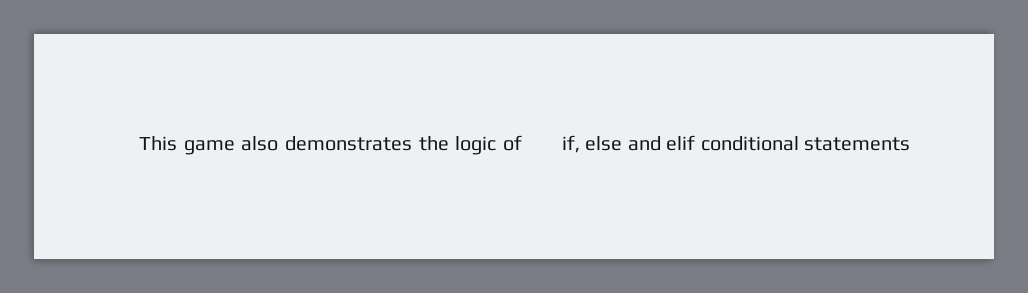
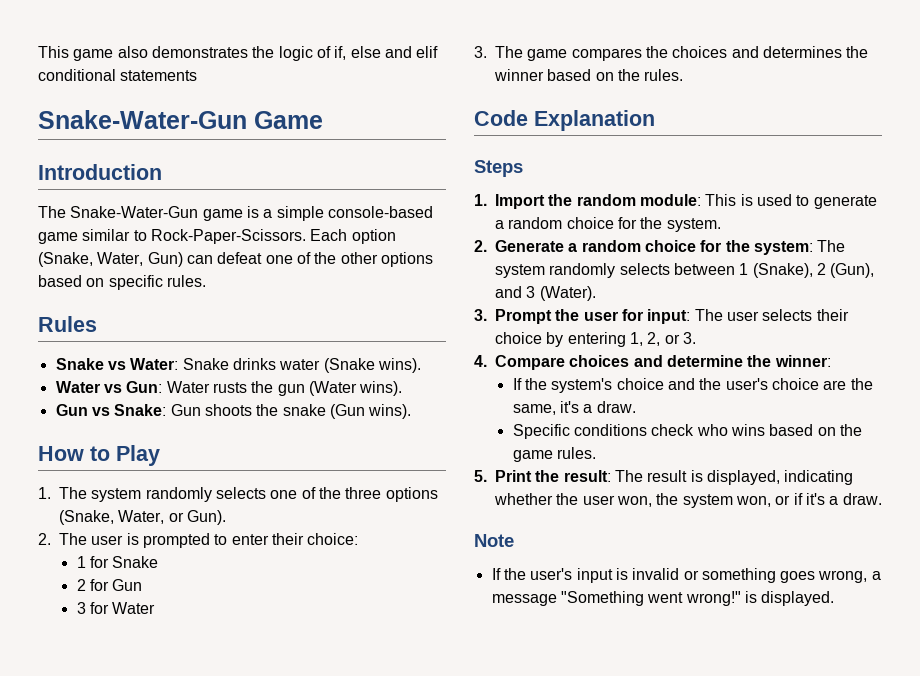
(910, 144) none -> [38,110,323,129] [38,164,162,180] [38,206,433,221] [38,229,396,244] [38,252,433,267] [38,275,206,290] [38,316,97,332] [55,358,421,373] [55,381,403,396] [55,404,412,419] [38,445,160,466] [38,487,438,502] [59,510,227,525] [38,533,359,548] [76,556,159,568] [76,579,143,591] [76,602,156,614] [474,46,869,61] [494,69,684,81] [474,110,655,131] [474,160,523,177] [474,194,877,209] [495,217,721,232] [474,240,846,255] [495,263,875,278] [495,286,596,301] [474,309,849,324] [495,332,697,347] [474,355,831,370] [512,378,873,393] [512,401,636,415] [512,424,862,439] [512,447,597,462] [474,470,854,485] [494,493,882,508] [474,534,514,547] [491,568,881,583] [491,591,835,606] // Snake-Water-Gun Game // Introduction // The Snake-Water-Gun game is a simple console-based game similar to Rock-Paper-Scissors. Each option (Snake, Water, Gun) can defeat one of the other options based on specific rules. // Rules // Snake vs Water: Snake drinks water (Snake wins). // Water vs Gun: Water rusts the gun (Water wins). // Gun vs Snake: Gun shoots the snake (Gun wins). // How to Play // 1. The system randomly selects one of the three options (Snake, Water, or Gun). // 2. The user is prompted to enter their choice: // 1 for Snake // 2 for Gun // 3 for Water // 3. The game compares the choices and determines the winner based on the rules. // Code Explanation // Steps // 1. Import the random module: This is used to generate a random choice for the system. // 2. Generate a random choice for the system: The system randomly selects between 1 (Snake), 2 (Gun), and 3 (Water). // 3. Prompt the user for input: The user selects their choice by entering 1, 2, or 3. // 4. Compare choices and determine the winner: // If the system's choice and the user's choice are the same, it's a draw. // Specific conditions check who wins based on the game rules. // 5. Print the result: The result is displayed, indicating whether the user won, the system won, or if it's a draw. // Note // If the user's input is invalid or something goes wrong, a message "Something went wrong!" is displayed.

